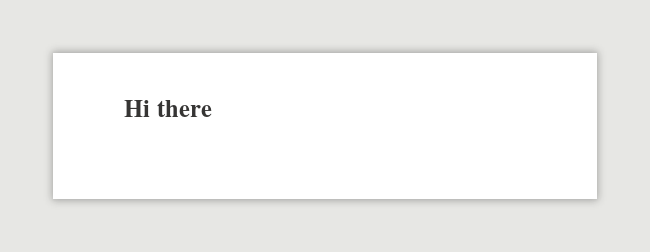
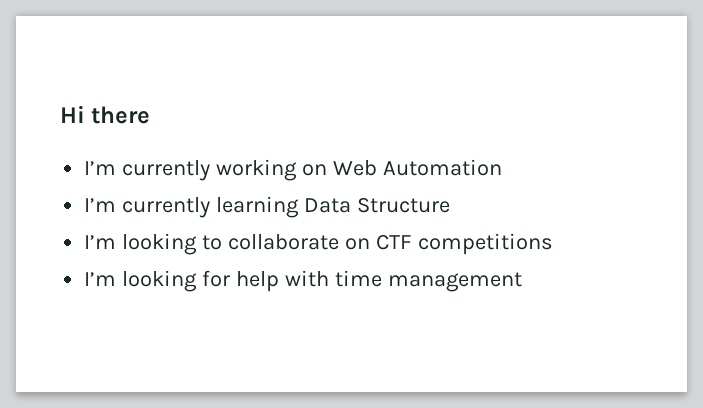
(212, 108) none -> [84,159,502,181] [84,196,450,218] [84,233,553,255] [84,270,522,292] // I’m currently working on Web Automation // I’m currently learning Data Structure // I’m looking to collaborate on CTF competitions // I’m looking for help with time management

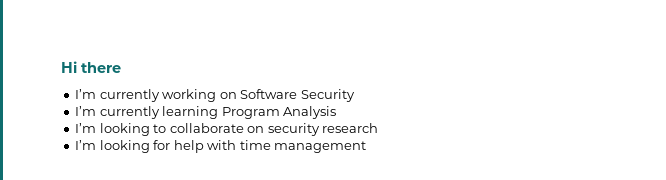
[332,159,502,176] Web Automation -> [240,89,355,102] Software Security
[304,197,450,213] Data Structure -> [221,106,337,119] Program Analysis
[375,233,553,255] CTF competitions -> [267,123,379,136] security research

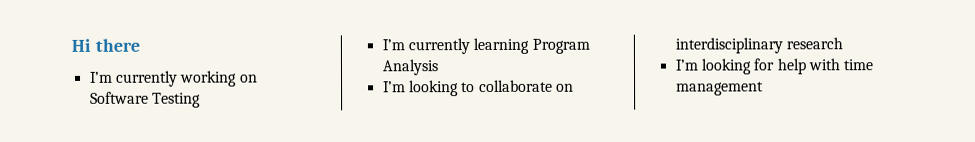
[300,89,355,102] Security -> [151,92,201,108] Testing
[267,123,320,136] security -> [674,37,783,54] interdisciplinary

